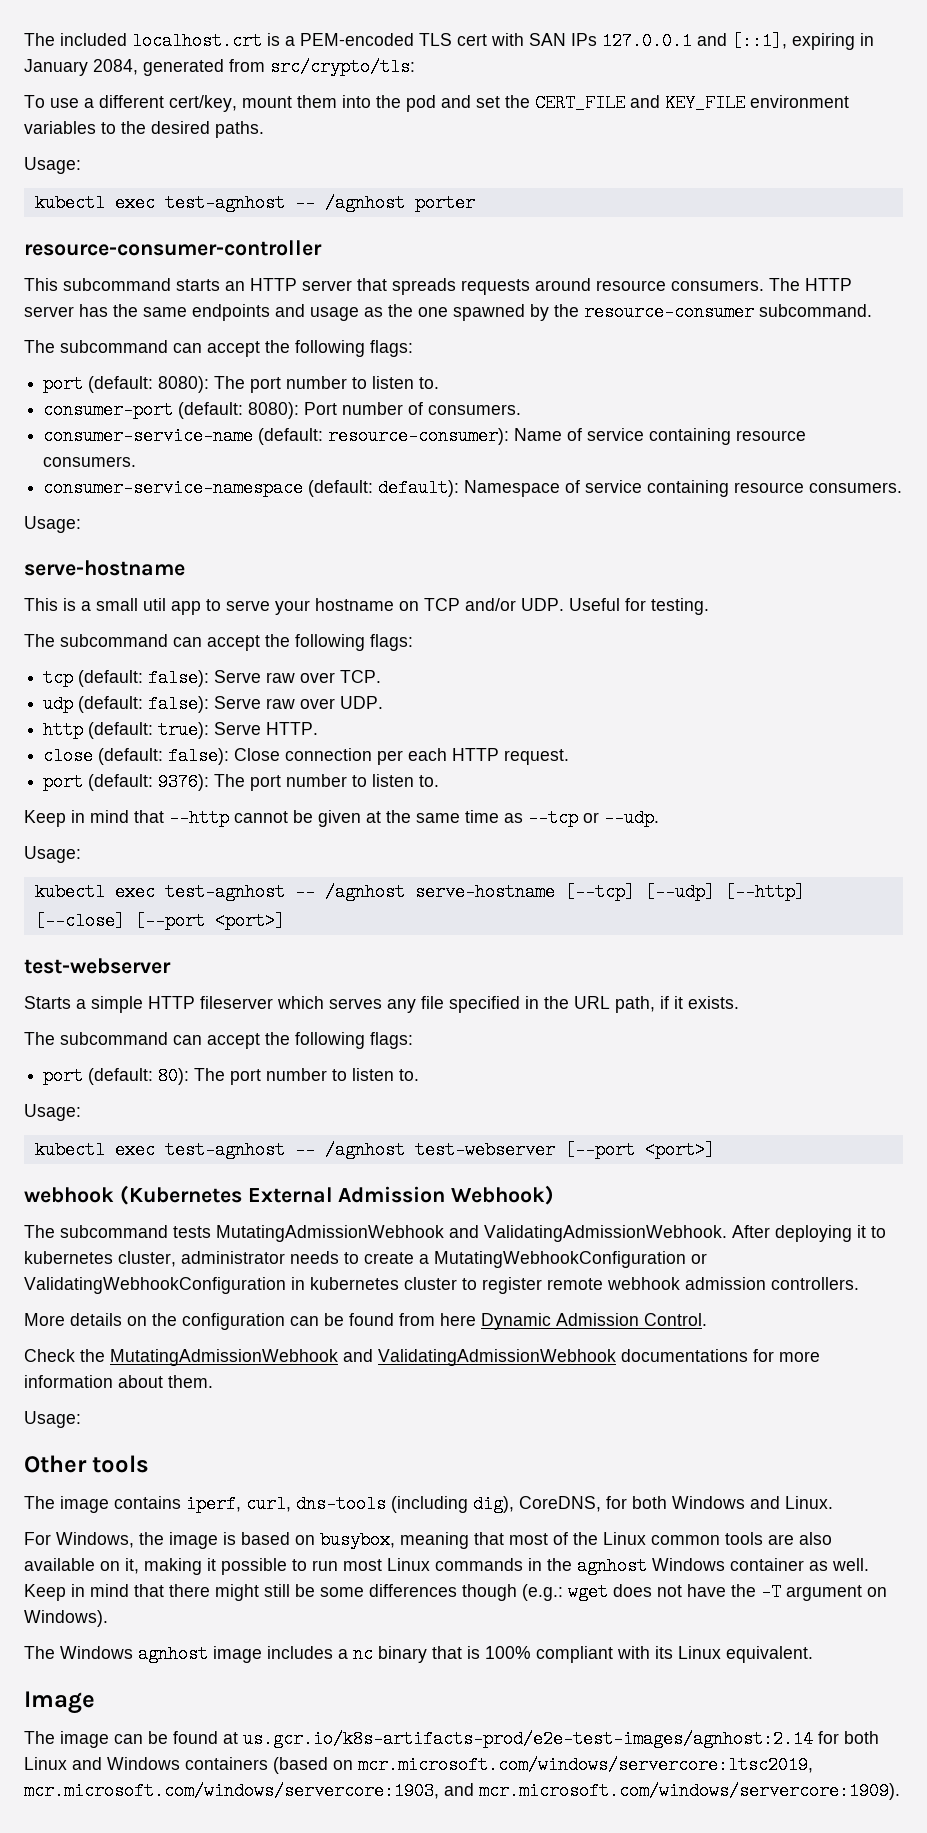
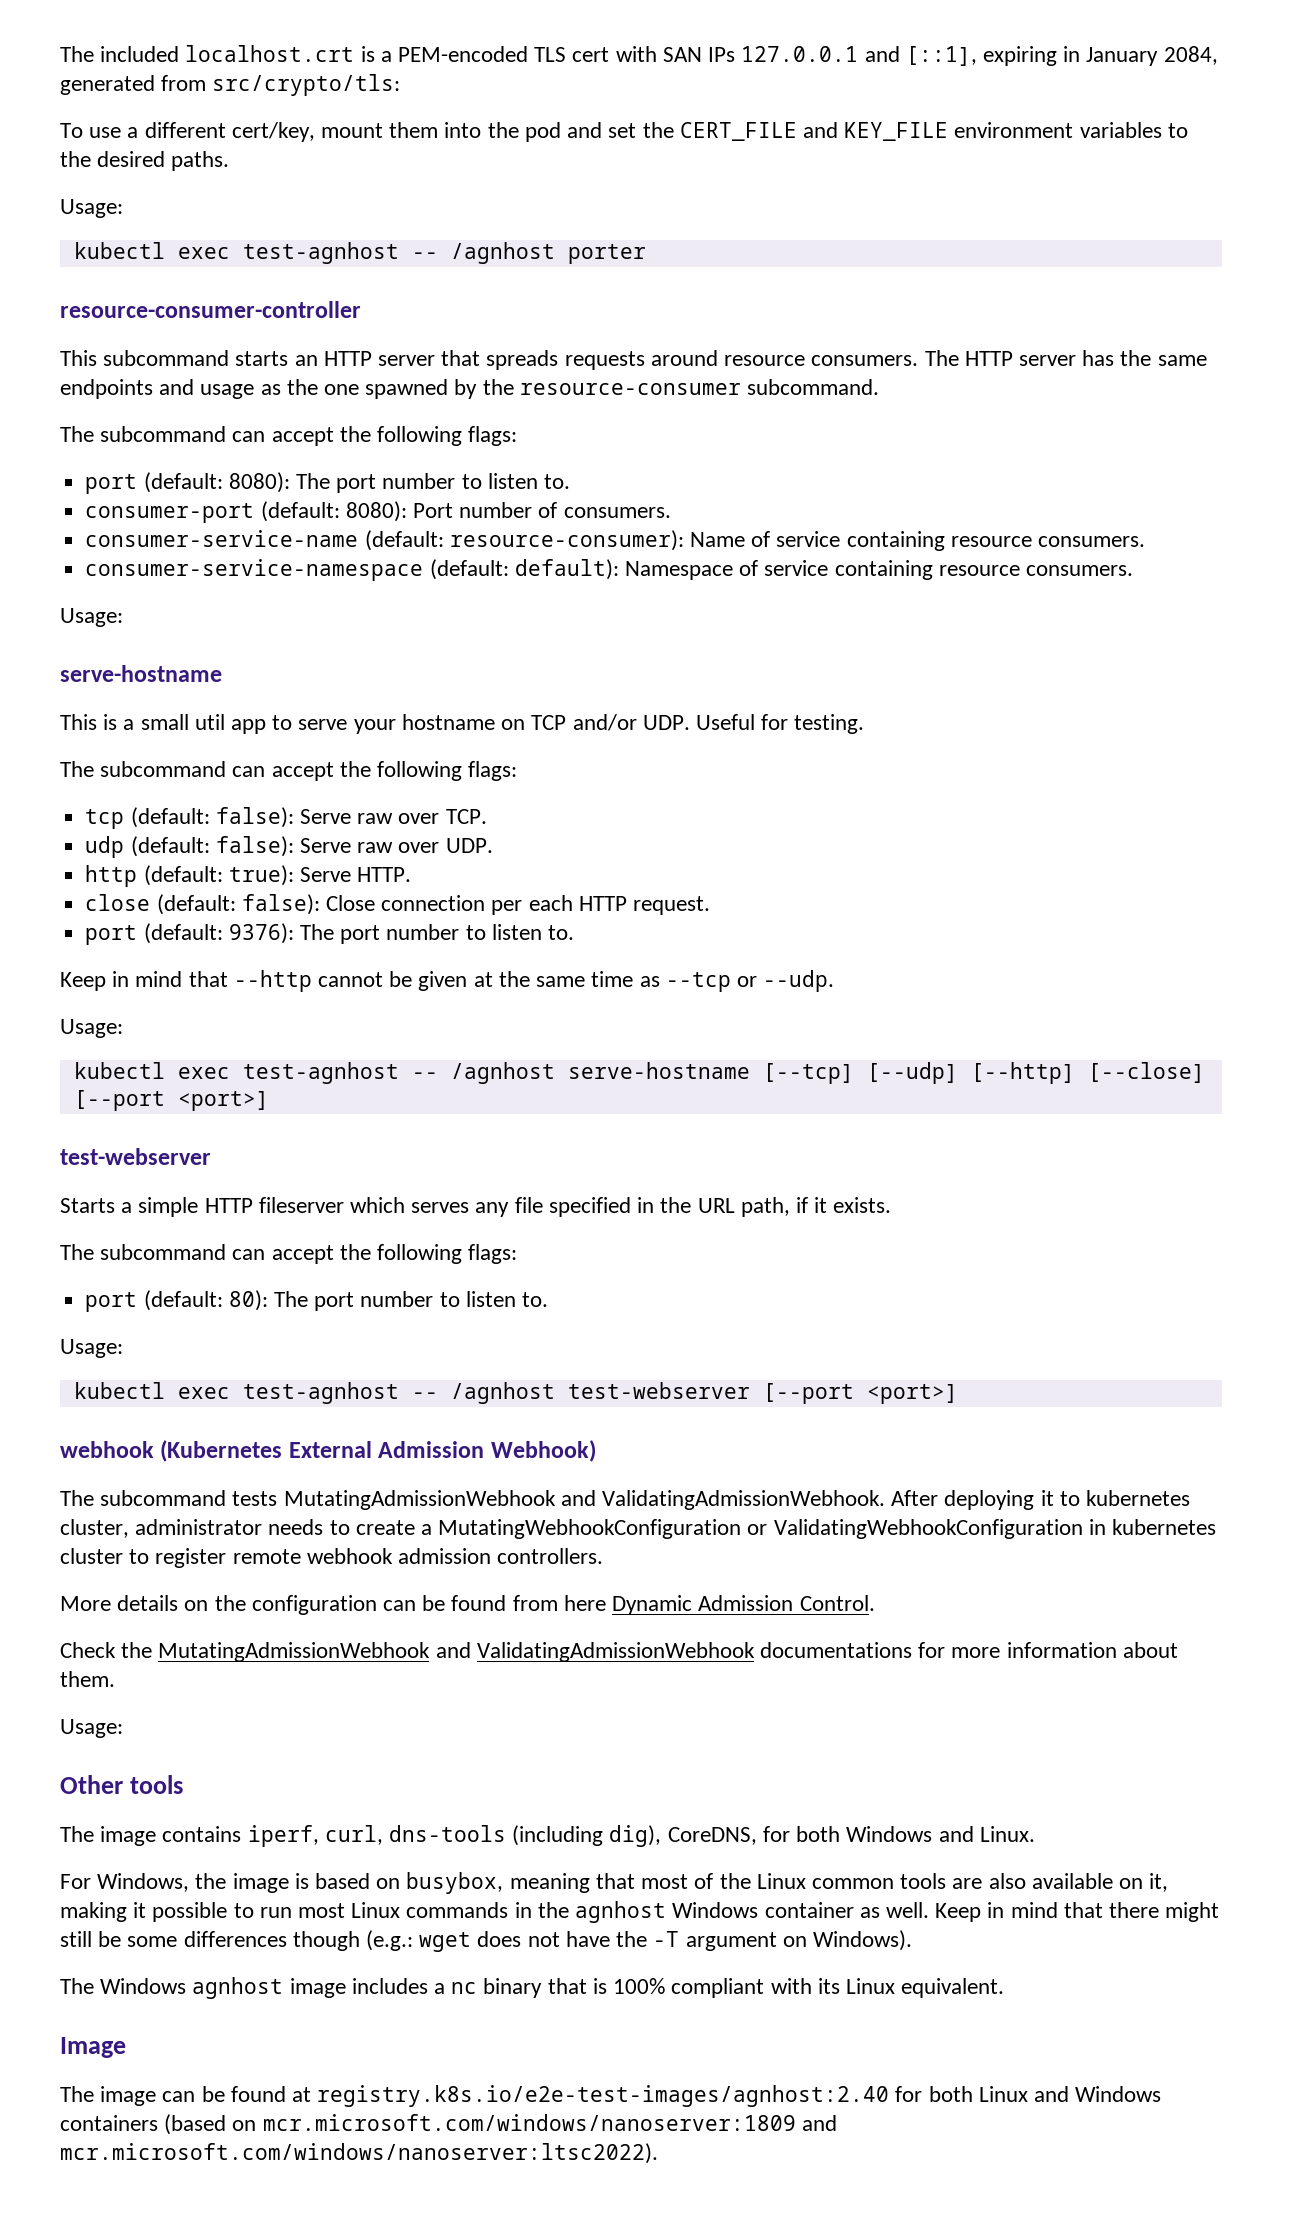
[243,1730,813,1748] us.gcr.io/k8s-artifacts-prod/e2e-test-images/agnhost:2.14 -> [317,2085,890,2107] registry.k8s.io/e2e-test-images/agnhost:2.40
[358,1756,813,1774] [24,1782,900,1800] mcr.microsoft.com/windows/servercore:ltsc2019, mcr.microsoft.com/windows/servercore:1903, and mcr.microsoft.com/windows/servercore:1909). -> [262,2114,837,2131] [60,2143,658,2164] mcr.microsoft.com/windows/nanoserver:1809 and mcr.microsoft.com/windows/nanoserver:ltsc2022).

